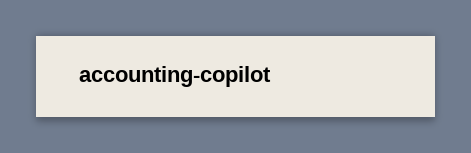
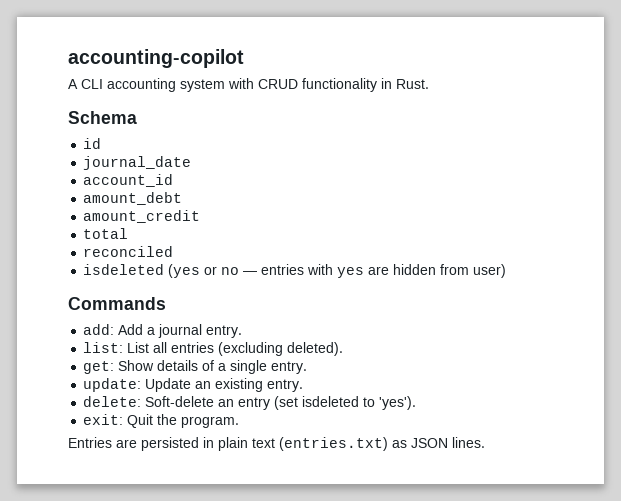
(271, 76) none -> [68,78,429,92] [68,111,137,124] [83,138,102,149] [83,156,192,170] [83,174,174,187] [83,192,183,205] [83,210,201,223] [83,228,129,239] [83,246,174,257] [83,264,507,278] [68,297,166,310] [83,324,243,338] [83,342,344,356] [83,360,308,374] [83,378,304,392] [83,396,417,410] [83,414,240,428] [68,437,485,451] // A CLI accounting system with CRUD functionality in Rust. // Schema // id // journal_date // account_id // amount_debt // amount_credit // total // reconciled // isdeleted (yes or no — entries with yes are hidden from user) // Commands // add: Add a journal entry. // list: List all entries (excluding deleted). // get: Show details of a single entry. // update: Update an existing entry. // delete: Soft-delete an entry (set isdeleted to 'yes'). // exit: Quit the program. // Entries are persisted in plain text (entries.txt) as JSON lines.

